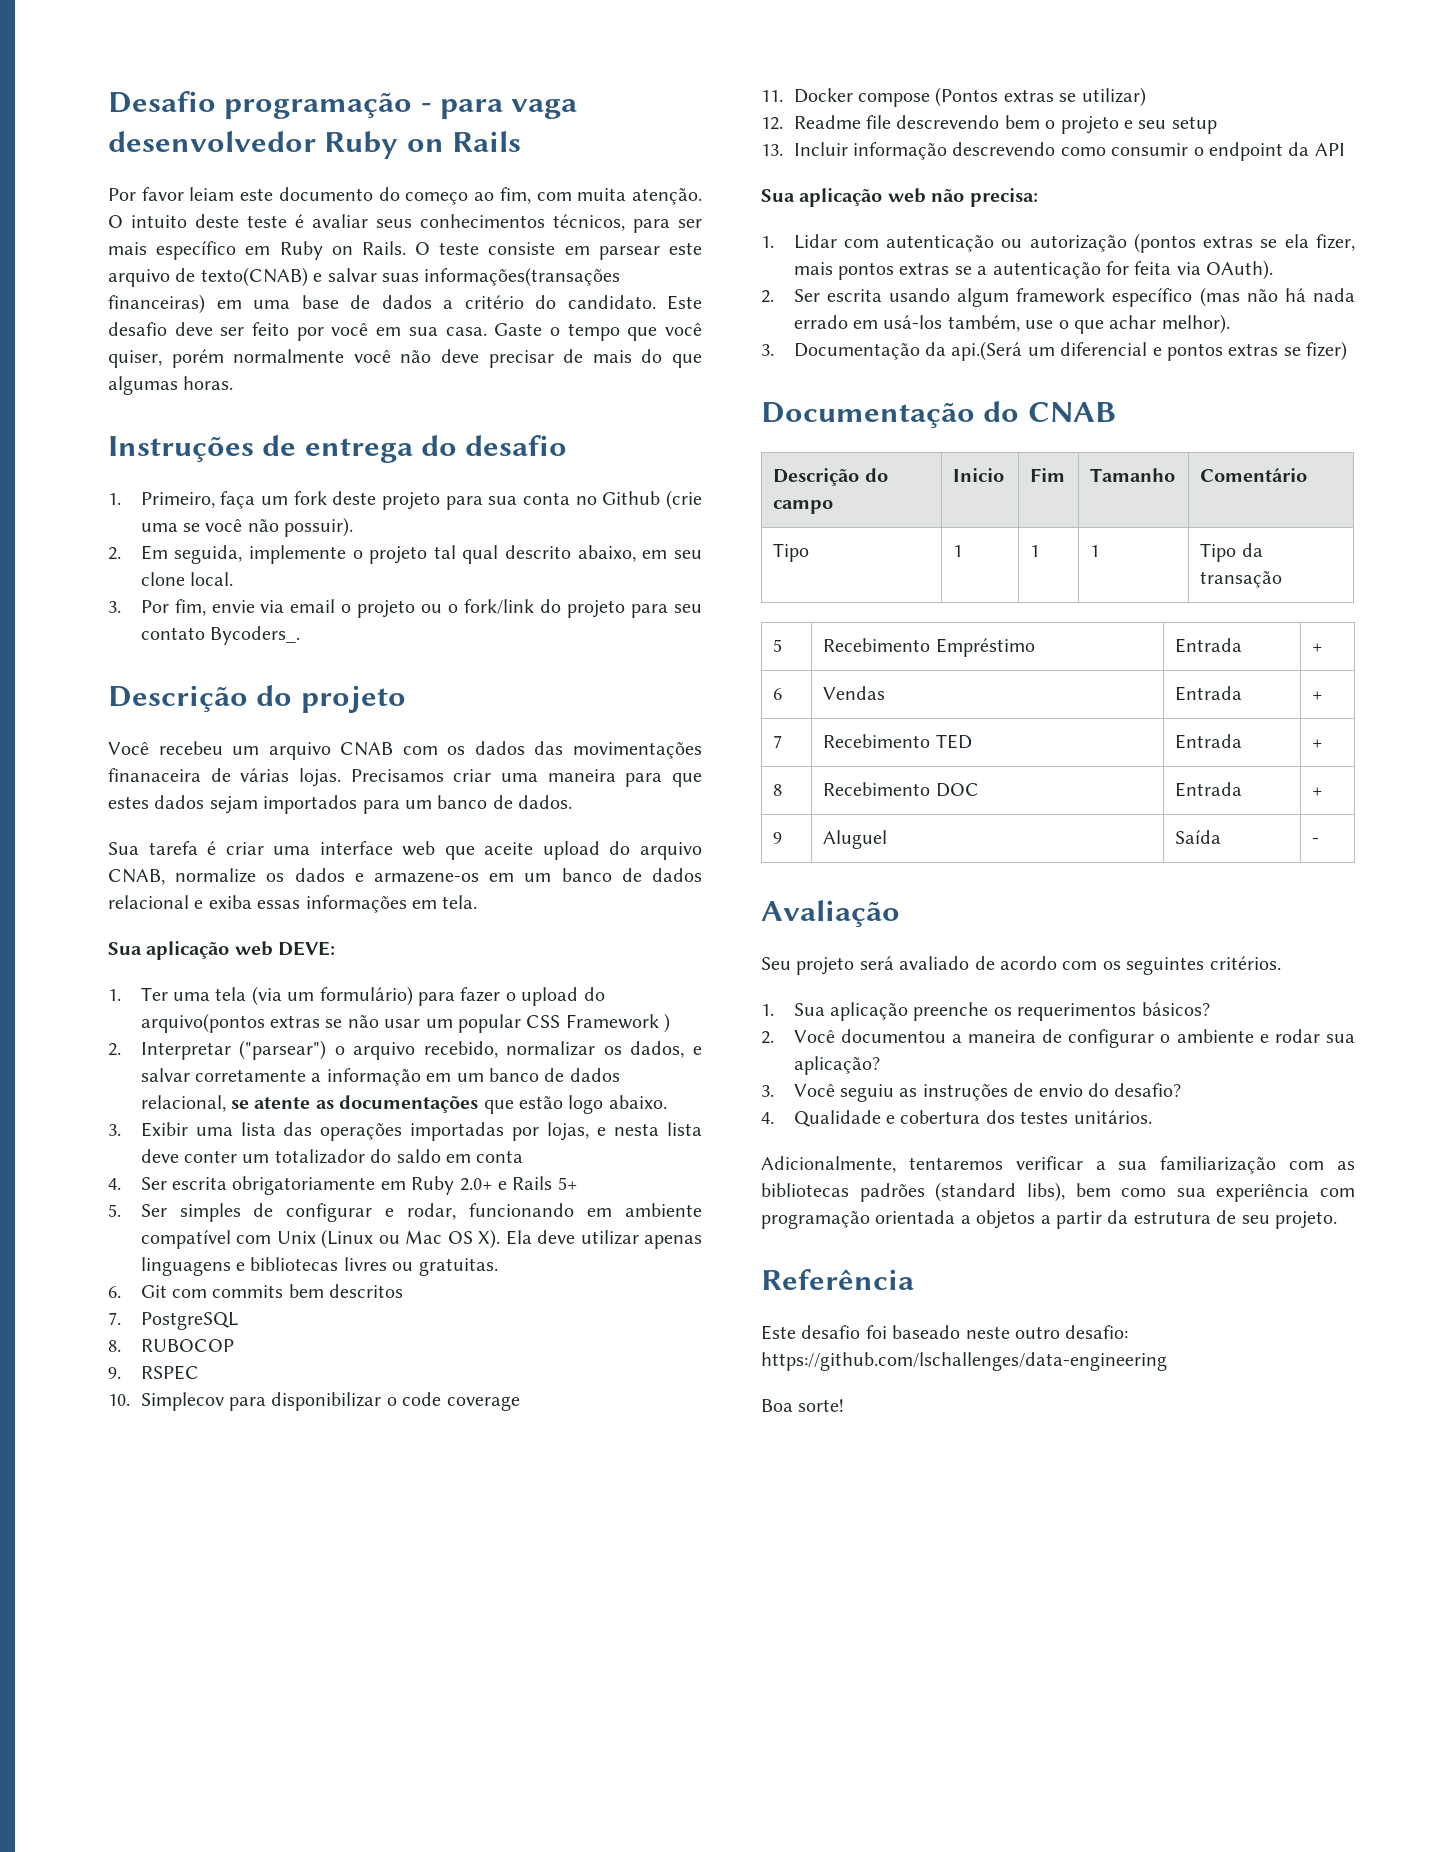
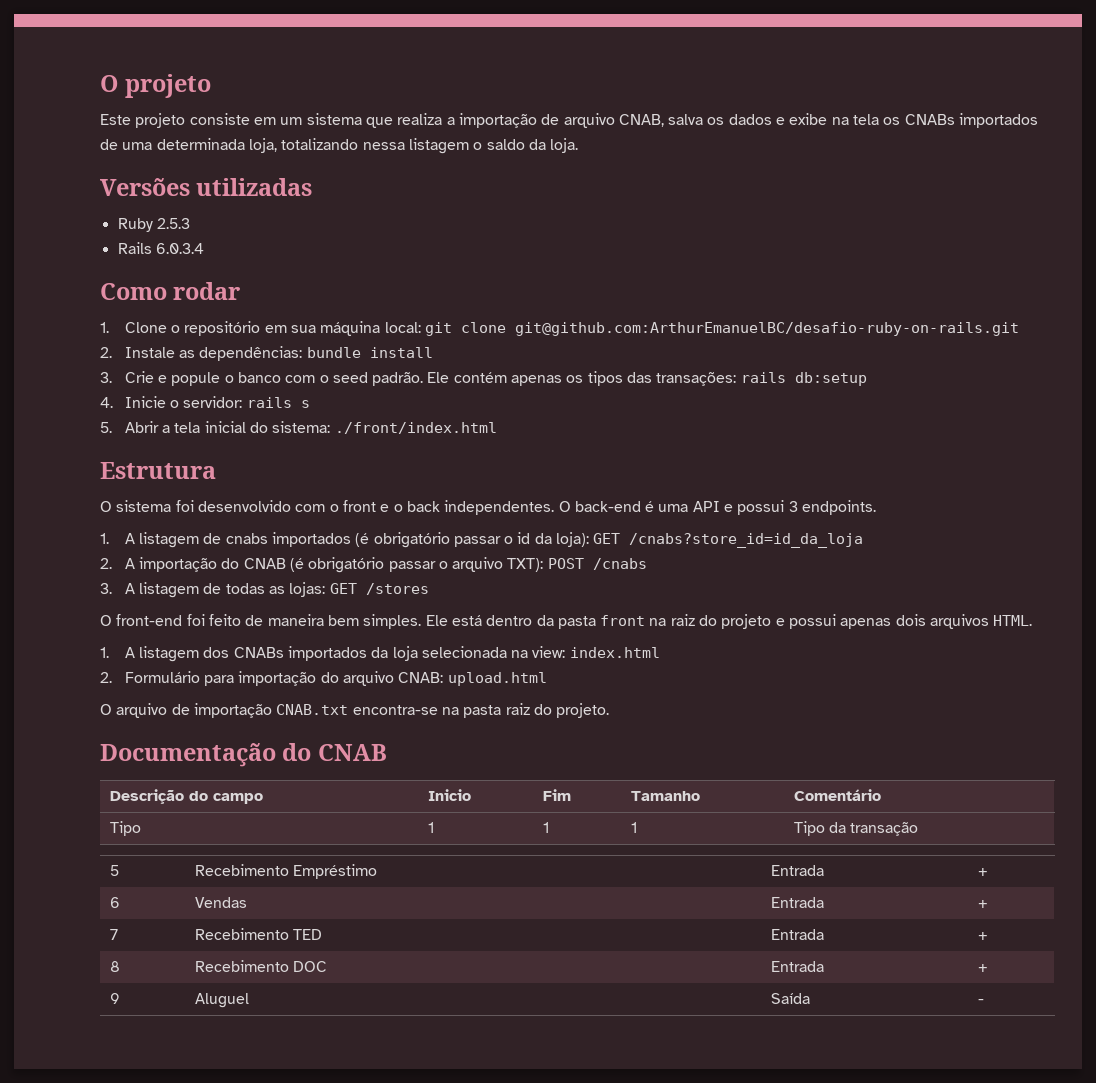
[108,91,578,119] [108,131,522,159] [108,187,703,205] [108,214,702,233] [108,241,702,260] [108,267,621,287] [108,294,702,314] [108,322,702,341] [108,349,703,368] [108,376,234,395] [108,435,568,463] [108,490,702,510] [140,517,354,537] [108,545,702,564] [140,572,234,586] [108,599,702,618] [140,626,301,645] [108,685,406,713] [108,741,702,760] [108,768,702,787] [108,795,573,814] [108,841,631,860] Desafio programação - para vaga desenvolvedor Ruby on Rails // Por favor leiam este documento do começo ao fim, com muita atenção. O intuito deste teste é avaliar seus conhecimentos técnicos, para ser mais específico em Ruby on Rails. O teste consiste em parsear este arquivo de texto(CNAB) e salvar suas informações(transações financeiras) em uma base de dados a critério do candidato. Este desafio deve ser feito por você em sua casa. Gaste o tempo que você quiser, porém normalmente você não deve precisar de mais do que algumas horas. // Instruções de entrega do desafio // 1. Primeiro, faça um fork deste projeto para sua conta no Github (crie uma se você não possuir). // 2. Em seguida, implemente o projeto tal qual descrito abaixo, em seu clone local. // 3. Por fim, envie via email o projeto ou o fork/link do projeto para seu contato Bycoders_. // Descrição do projeto // Você recebeu um arquivo CNAB com os dados das movimentações finanaceira de várias lojas. Precisamos criar uma maneira para que estes dados sejam importados para um banco de dados. // Sua tarefa é criar uma interface web que aceite upload do -> [100,74,212,98] [100,113,560,128] O projeto // Este projeto consiste em um sistema que realiza a importação de
[175,868,257,883] normalize -> [668,114,704,125] salva
[373,868,702,883] [108,895,478,913] [108,941,336,960] [108,986,605,1006] [140,1013,671,1033] [108,1040,702,1060] [140,1068,620,1086] [140,1095,667,1114] [108,1122,703,1141] [140,1149,524,1164] [108,1176,578,1195] [108,1203,702,1222] [140,1229,702,1249] [140,1257,498,1276] [108,1284,404,1298] [108,1312,238,1330] [108,1339,234,1352] [108,1365,199,1380] [108,1392,520,1411] [761,87,1146,107] [761,115,1217,134] [761,142,1345,161] [761,188,1038,207] [761,233,1355,253] [793,260,1274,280] [761,287,1355,307] [793,314,1230,334] [761,341,1348,361] armazene-os em um banco de dados relacional e exiba essas informações em tela. // Sua aplicação web DEVE: // 1. Ter uma tela (via um formulário) para fazer o upload do arquivo(pontos extras se não usar um popular CSS Framework ) // 2. Interpretar ("parsear") o arquivo recebido, normalizar os dados, e salvar corretamente a informação em um banco de dados relacional, se atente as documentações que estão logo abaixo. // 3. Exibir uma lista das operações importadas por lojas, e nesta lista deve conter um totalizador do saldo em conta // 4. Ser escrita obrigatoriamente em Ruby 2.0+ e Rails 5+ // 5. Ser simples de configurar e rodar, funcionando em ambiente compatível com Unix (Linux ou Mac OS X). Ela deve utilizar apenas linguagens e bibliotecas livres ou gratuitas. // 6. Git com commits bem descritos // 7. PostgreSQL // 8. RUBOCOP // 9. RSPEC // 10. Simplecov para disponibilizar o code coverage // 11. Docker compose (Pontos extras se utilizar) // 12. Readme file descrevendo bem o projeto e seu setup // 13. Incluir informação descrevendo como consumir o endpoint da API // Sua aplicação web não precisa: // 1. Lidar com autenticação ou autorização (pontos extras se ela fizer, mais pontos extras se a autenticação for feita via OAuth). // 2. Ser escrita usando algum framework específico (mas não há nada errado em usá-los também, use o que achar melhor). // 3. Documentação da api.(Será um diferencial e pontos extras se fizer) -> [789,113,1039,128] [100,138,579,154] [100,178,313,196] [117,218,190,232] [117,242,204,254] [100,282,241,300] [100,321,1019,336] [100,346,433,361] [100,371,867,386] [100,396,310,408] [100,421,497,434] [100,462,216,479] [100,500,877,515] [100,532,864,548] [100,557,647,573] [100,582,429,598] [100,614,1033,629] [100,646,660,662] [100,671,547,686] [100,703,610,718] exibe na tela os CNABs importados de uma determinada loja, totalizando nessa listagem o saldo da loja. // Versões utilizadas // Ruby 2.5.3 // Rails 6.0.3.4 // Como rodar // 1. Clone o repositório em sua máquina local: git clone git@github.com:ArthurEmanuelBC/desafio-ruby-on-rails.git // 2. Instale as dependências: bundle install // 3. Crie e popule o banco com o seed padrão. Ele contém apenas os tipos das transações: rails db:setup // 4. Inicie o servidor: rails s // 5. Abrir a tela inicial do sistema: ./front/index.html // Estrutura // O sistema foi desenvolvido com o front e o back independentes. O back-end é uma API e possui 3 endpoints. // 1. A listagem de cnabs importados (é obrigatório passar o id da loja): GET /cnabs?store_id=id_da_loja // 2. A importação do CNAB (é obrigatório passar o arquivo TXT): POST /cnabs // 3. A listagem de todas as lojas: GET /stores // O front-end foi feito de maneira bem simples. Ele está dentro da pasta front na raiz do projeto e possui apenas dois arquivos HTML. // 1. A listagem dos CNABs importados da loja selecionada na view: index.html // 2. Formulário para importação do arquivo CNAB: upload.html // O arquivo de importação CNAB.txt encontra-se na pasta raiz do projeto.
[761,900,900,928] [761,956,1281,975] [761,1002,1210,1021] [761,1029,1355,1048] [793,1056,880,1075] [761,1083,1182,1102] [761,1110,1152,1127] [761,1156,1355,1174] [761,1182,1355,1202] [761,1210,1337,1229] [761,1269,914,1290] [761,1325,1129,1340] [761,1352,1167,1371] [761,1399,845,1412] // Avaliação // Seu projeto será avaliado de acordo com os seguintes critérios. // 1. Sua aplicação preenche os requerimentos básicos? // 2. Você documentou a maneira de configurar o ambiente e rodar sua aplicação? // 3. Você seguiu as instruções de envio do desafio? // 4. Qualidade e cobertura dos testes unitários. // Adicionalmente, tentaremos verificar a sua familiarização com as bibliotecas padrões (standard libs), bem como sua experiência com programação orientada a objetos a partir da estrutura de seu projeto. // Referência // Este desafio foi baseado neste outro desafio: https://github.com/lschallenges/data-engineering // Boa sorte! -> (984, 1001) none

